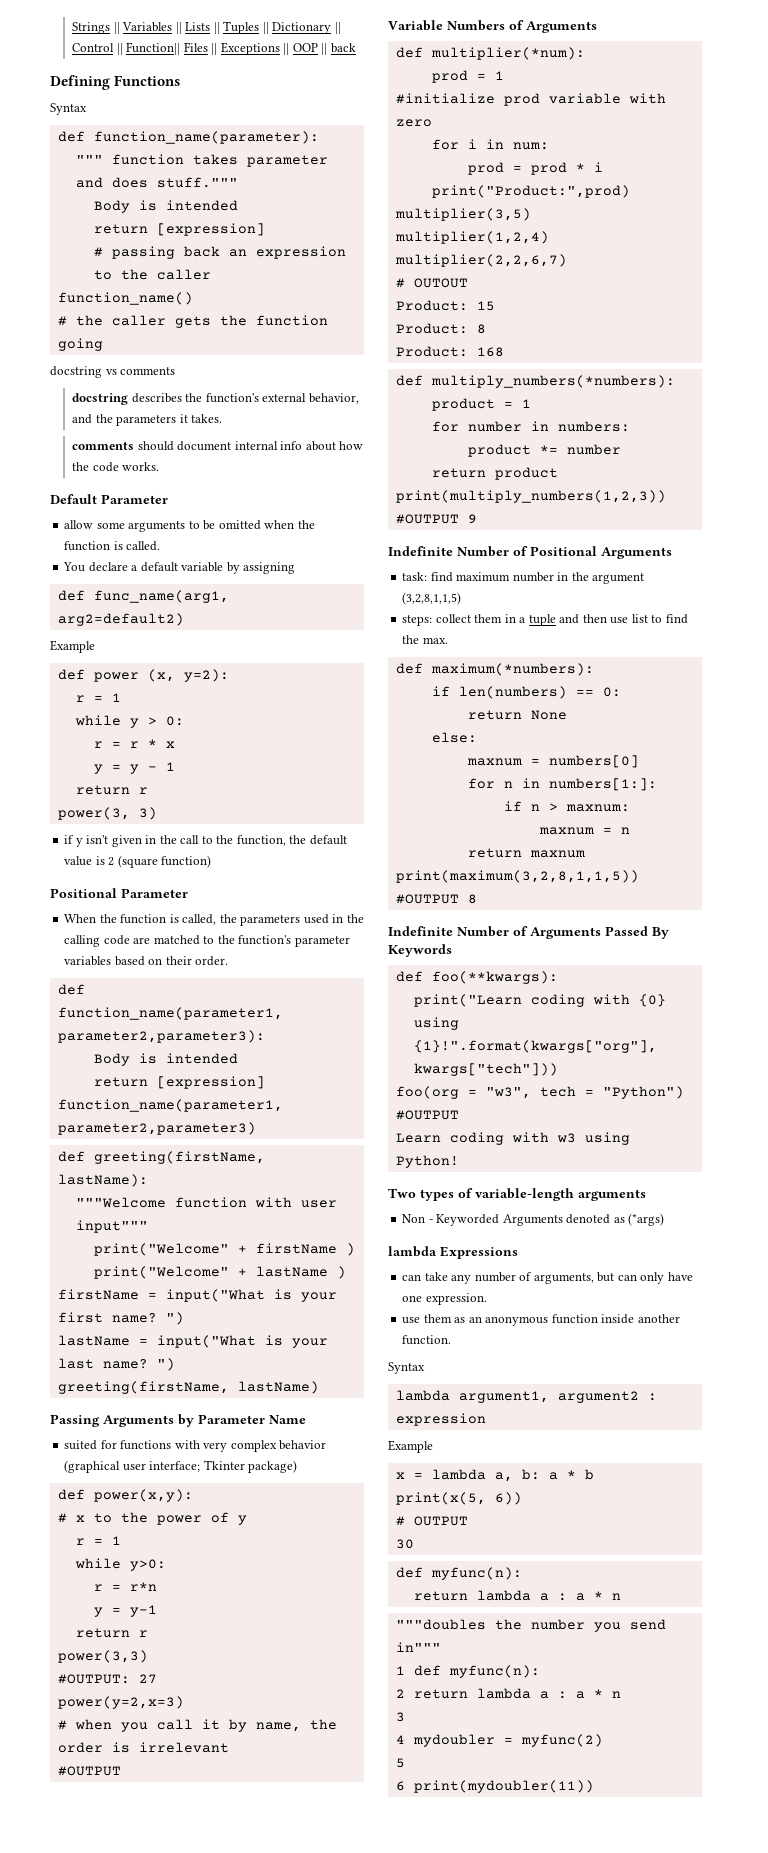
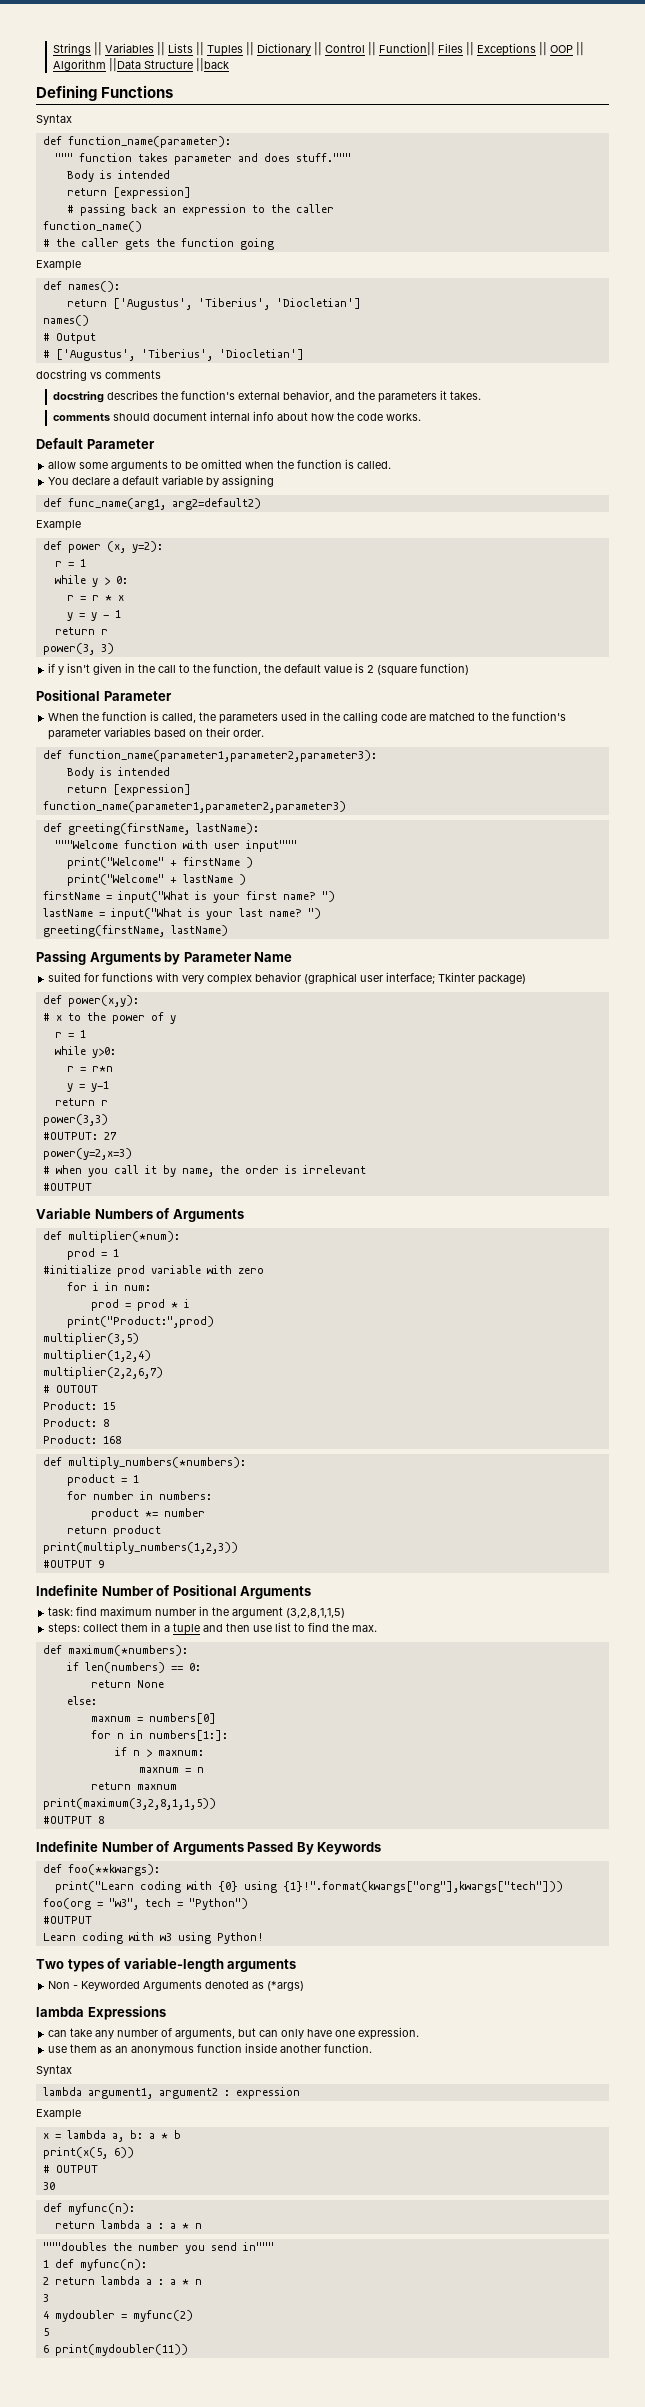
[330,43,356,53] back -> [52,58,229,72] Algorithm ||Data Structure ||back
(103, 344) none -> [36,260,81,271] [42,281,120,292] [66,298,361,310] [42,315,89,326] [42,333,96,344] [42,349,304,361] // Example // def names(): // return ['Augustus', 'Tiberius', 'Diocletian'] // names() // # Output // # ['Augustus', 'Tiberius', 'Diocletian']

